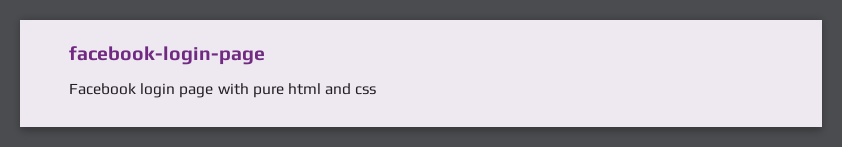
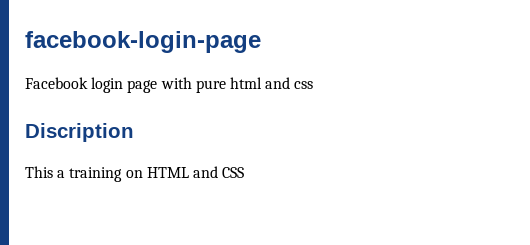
(377, 90) none -> [25,123,134,142] [25,166,245,182] // Discription // This a training on HTML and CSS

